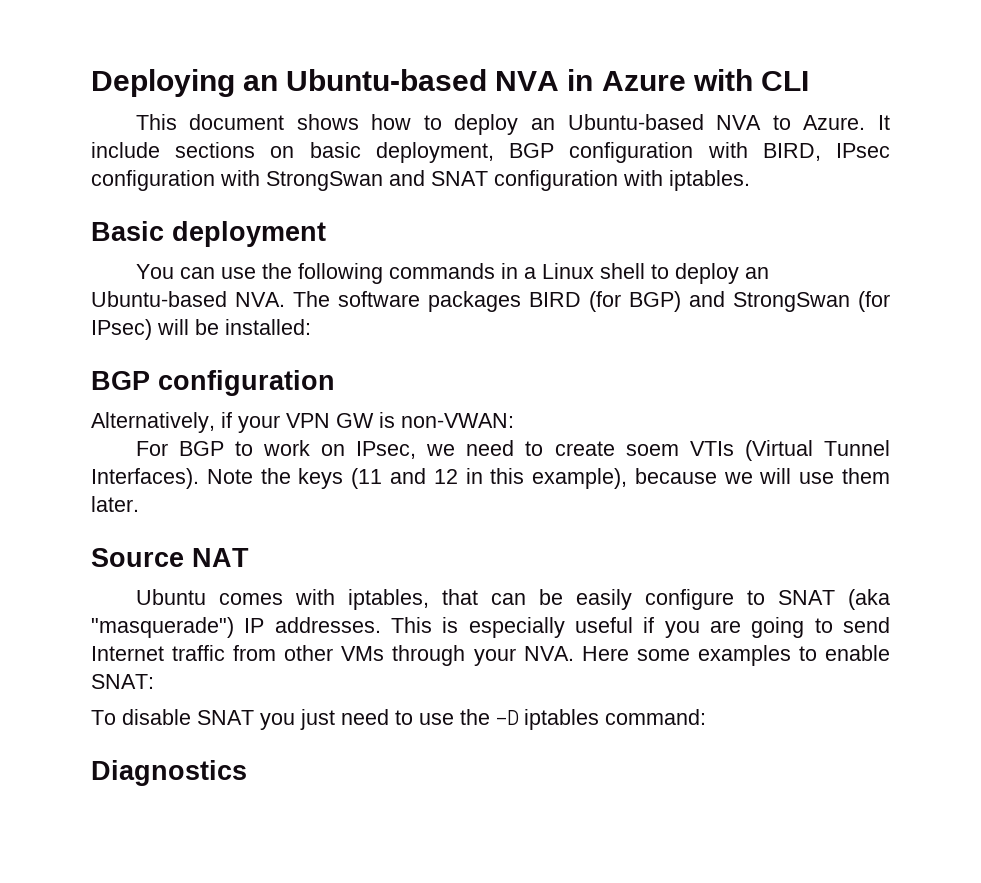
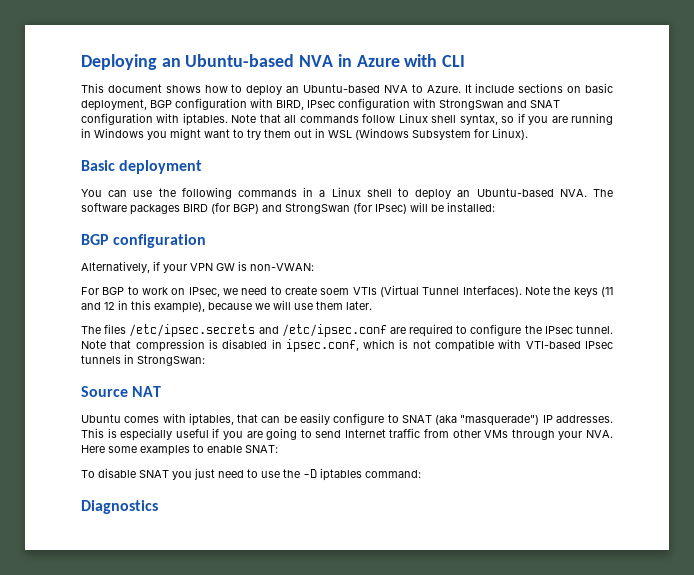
(750, 180) none -> [231,113,613,125] [81,128,528,140] Note that all commands follow Linux shell syntax, so if you are running in Windows you might want to try them out in WSL (Windows Subsystem for Linux).
(139, 504) none -> [81,324,613,337] [81,339,614,352] [81,354,205,366] // The files /etc/ipsec.secrets and /etc/ipsec.conf are required to configure the IPsec tunnel. Note that compression is disabled in ipsec.conf, which is not compatible with VTI-based IPsec tunnels in StrongSwan:

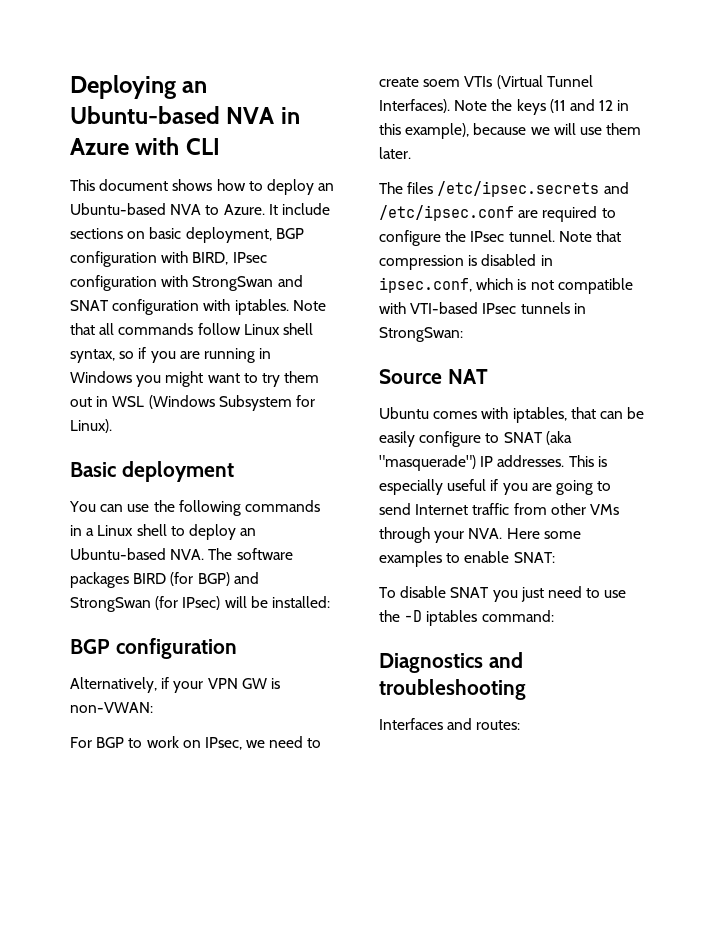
(158, 507) none -> [488,652,523,668] [379,679,526,700] [379,718,521,730] and troubleshooting // Interfaces and routes:

